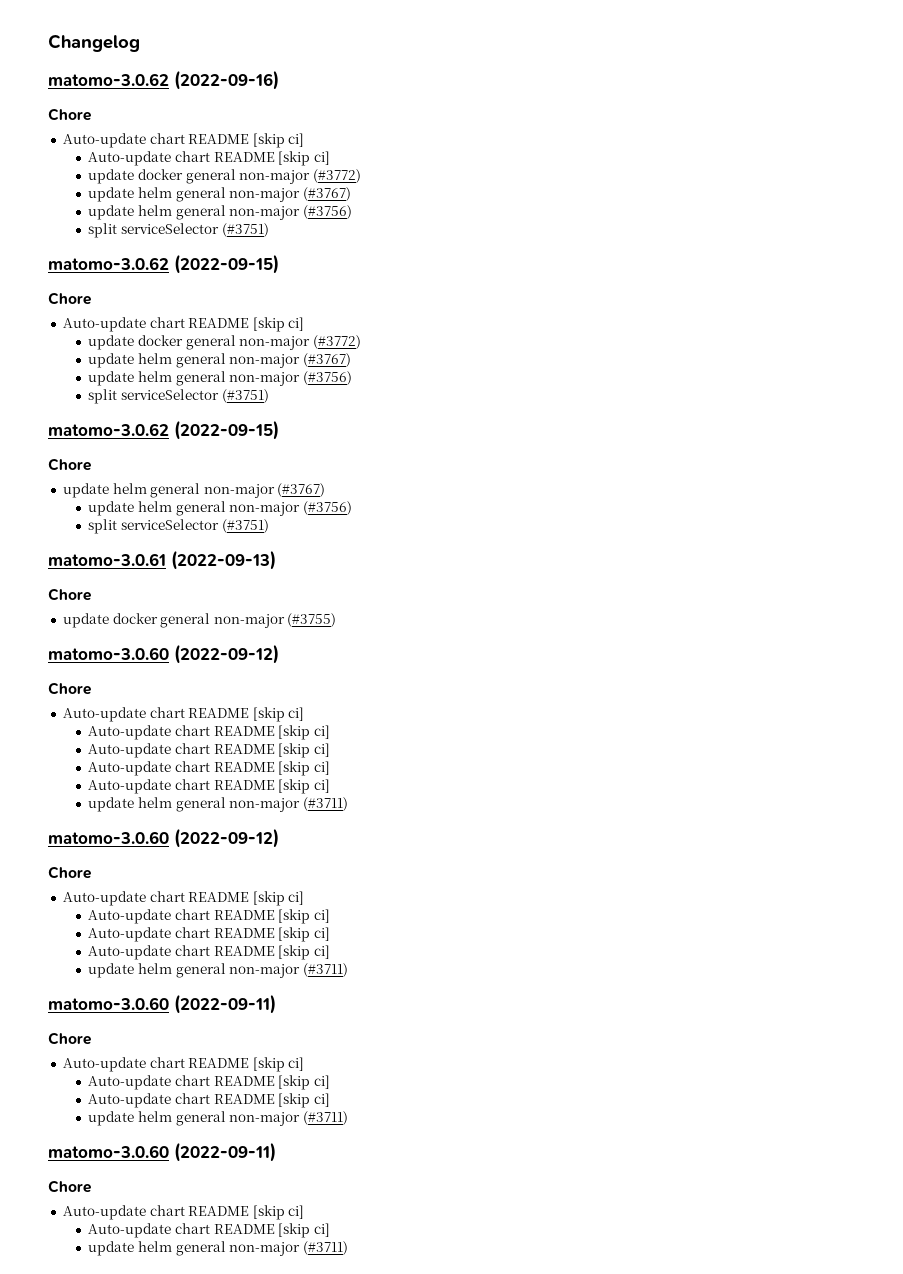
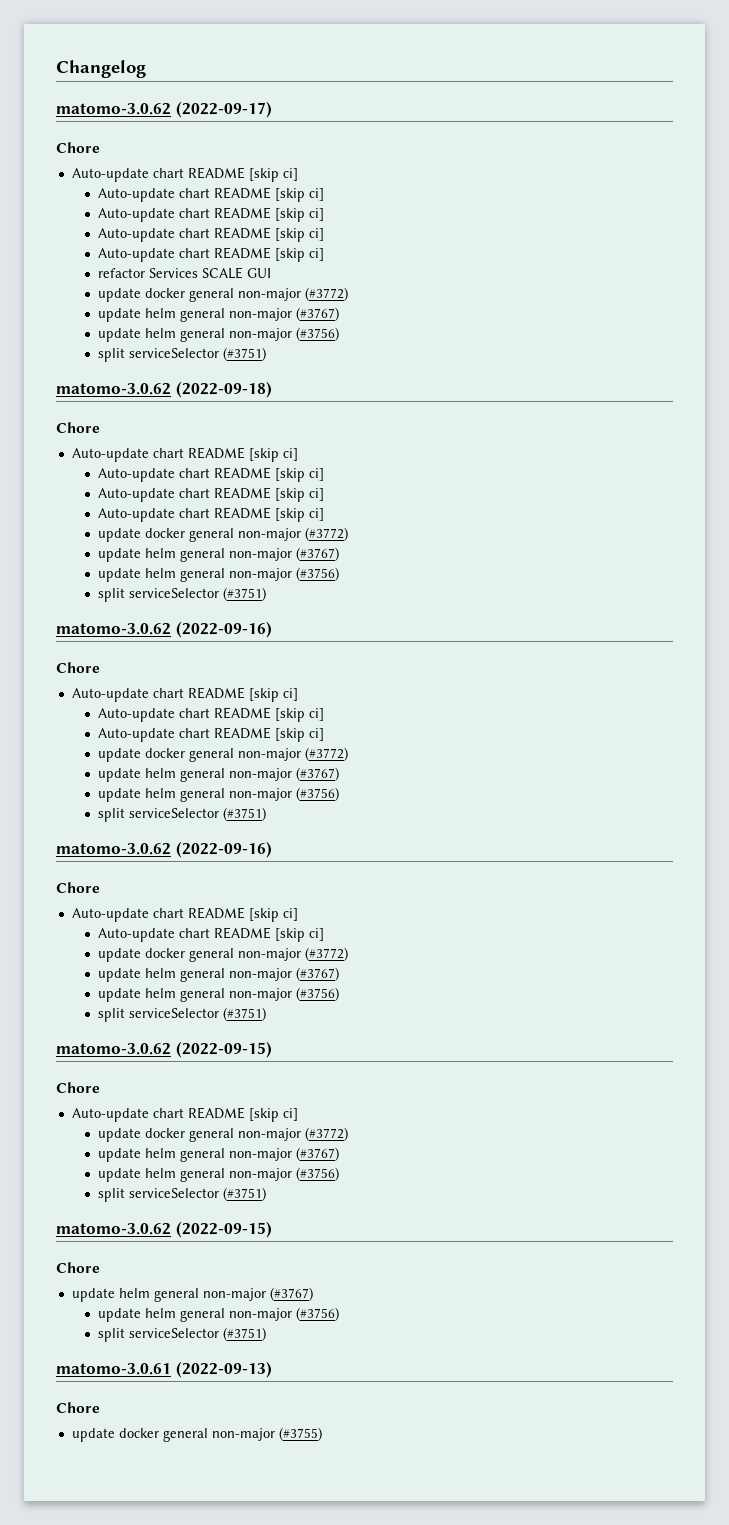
(140, 43) none -> [56,101,272,118] [56,142,100,153] [71,167,298,182] [97,187,324,202] [97,207,324,222] [97,227,324,242] [97,247,324,262] [97,267,271,279] [97,287,348,302] [97,307,339,322] [97,327,339,342] [97,347,266,362] [56,381,272,398] [56,422,100,433] [71,447,298,462] [97,467,324,482] [97,487,324,502] [97,507,324,522] [97,527,348,542] [97,547,339,562] [97,567,339,582] [97,587,266,602] [56,621,272,638] [56,662,100,673] [71,687,298,702] [97,707,324,722] [97,727,324,742] [97,747,348,762] [97,767,339,782] [97,787,339,802] [97,807,266,822] // matomo-3.0.62 (2022-09-17) // Chore // Auto-update chart README [skip ci] // Auto-update chart README [skip ci] // Auto-update chart README [skip ci] // Auto-update chart README [skip ci] // Auto-update chart README [skip ci] // refactor Services SCALE GUI // update docker general non-major (#3772) // update helm general non-major (#3767) // update helm general non-major (#3756) // split serviceSelector (#3751) // matomo-3.0.62 (2022-09-18) // Chore // Auto-update chart README [skip ci] // Auto-update chart README [skip ci] // Auto-update chart README [skip ci] // Auto-update chart README [skip ci] // update docker general non-major (#3772) // update helm general non-major (#3767) // update helm general non-major (#3756) // split serviceSelector (#3751) // matomo-3.0.62 (2022-09-16) // Chore // Auto-update chart README [skip ci] // Auto-update chart README [skip ci] // Auto-update chart README [skip ci] // update docker general non-major (#3772) // update helm general non-major (#3767) // update helm general non-major (#3756) // split serviceSelector (#3751)
[48,644,279,664] [48,682,91,695] [62,707,305,722] [88,725,330,740] [88,743,330,758] [88,761,330,776] [88,779,330,794] [88,797,348,812] [48,828,279,848] [48,866,91,879] [62,891,305,906] [88,909,330,924] [88,927,330,942] [88,945,330,960] [88,963,348,978] [48,994,276,1014] [48,1032,91,1045] [62,1057,305,1072] [88,1075,330,1090] [88,1093,330,1108] [88,1111,348,1126] [48,1142,276,1162] [48,1180,91,1193] [62,1205,305,1220] [88,1223,330,1238] [88,1241,348,1256] // matomo-3.0.60 (2022-09-12) // Chore // Auto-update chart README [skip ci] // Auto-update chart README [skip ci] // Auto-update chart README [skip ci] // Auto-update chart README [skip ci] // Auto-update chart README [skip ci] // update helm general non-major (#3711) // matomo-3.0.60 (2022-09-12) // Chore // Auto-update chart README [skip ci] // Auto-update chart README [skip ci] // Auto-update chart README [skip ci] // Auto-update chart README [skip ci] // update helm general non-major (#3711) // matomo-3.0.60 (2022-09-11) // Chore // Auto-update chart README [skip ci] // Auto-update chart README [skip ci] // Auto-update chart README [skip ci] // update helm general non-major (#3711) // matomo-3.0.60 (2022-09-11) // Chore // Auto-update chart README [skip ci] // Auto-update chart README [skip ci] // update helm general non-major (#3711) -> (322, 1434) none

